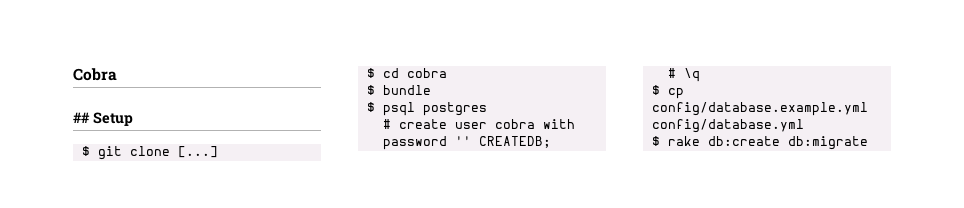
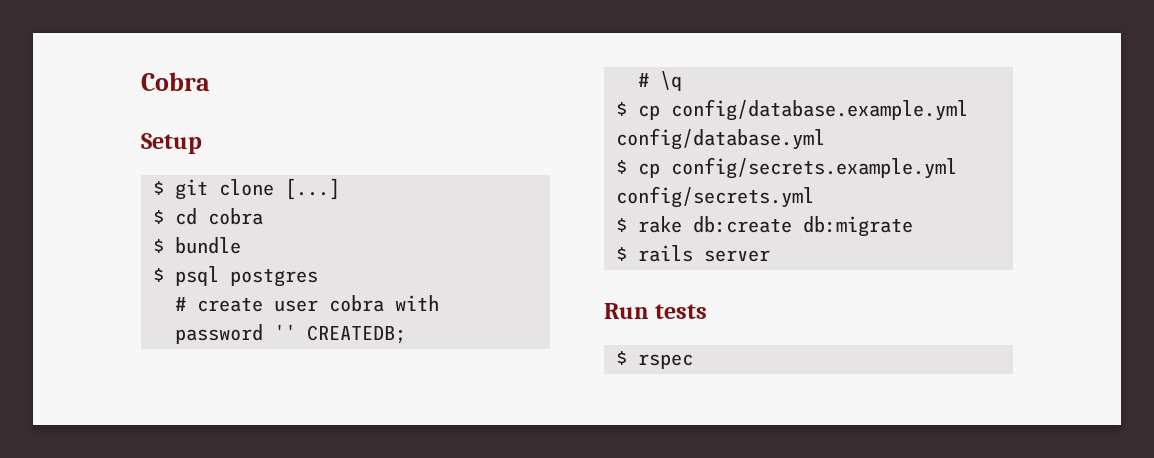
[73,112,90,123] ## -> (210, 81) none
(805, 126) none -> [616,157,958,179] [616,186,815,208] // $ cp config/secrets.example.yml config/secrets.yml
(869, 143) none -> [616,245,771,262] [604,303,708,319] [616,351,694,369] // $ rails server // Run tests // $ rspec

